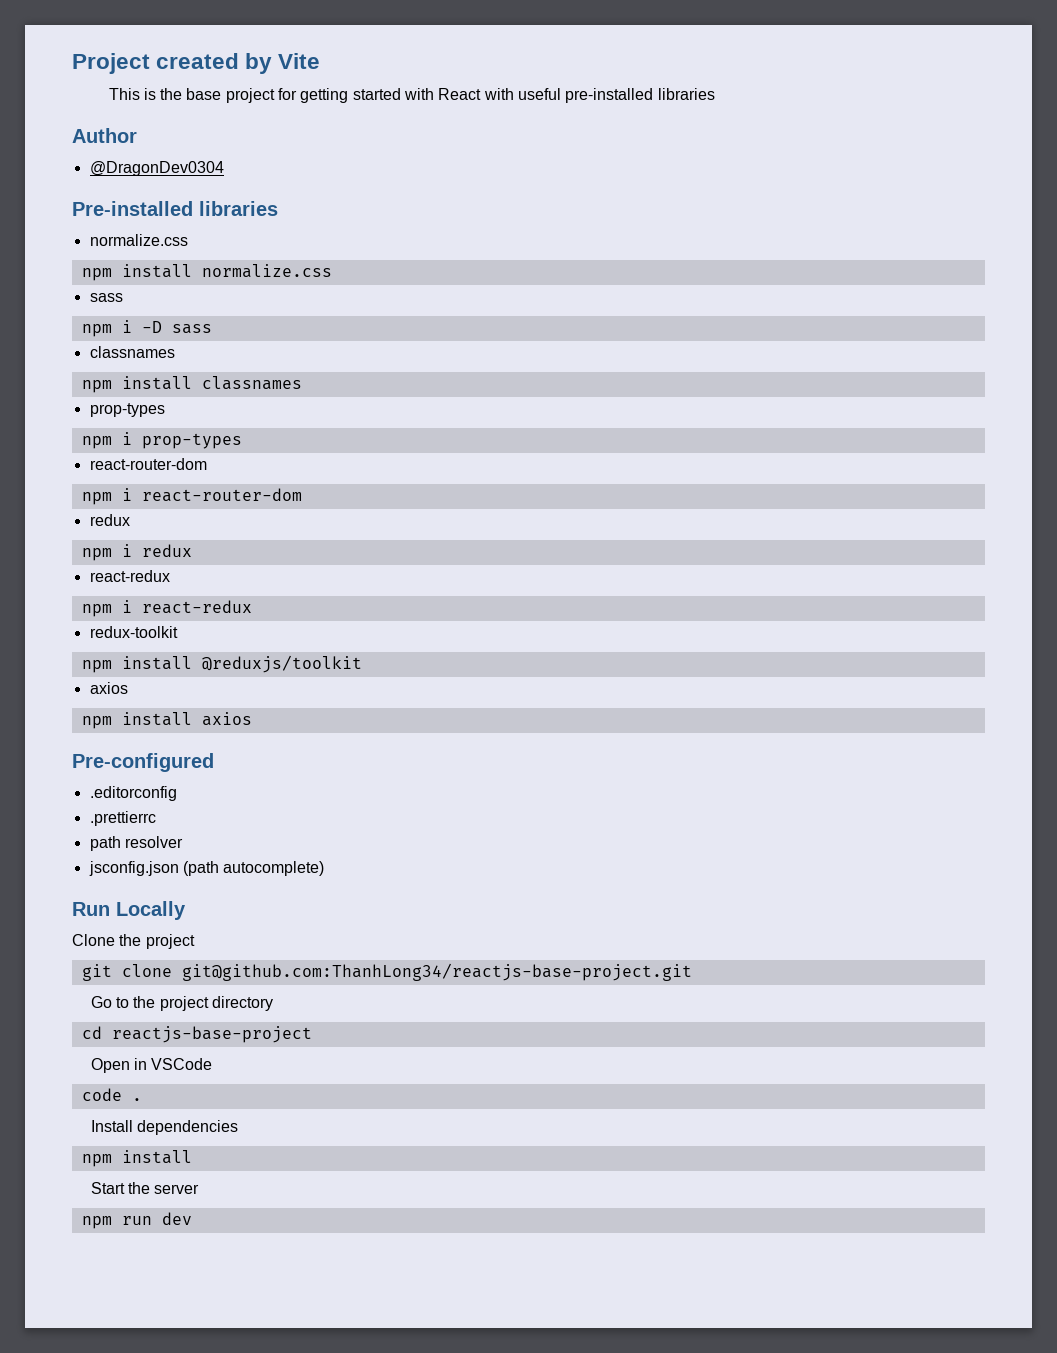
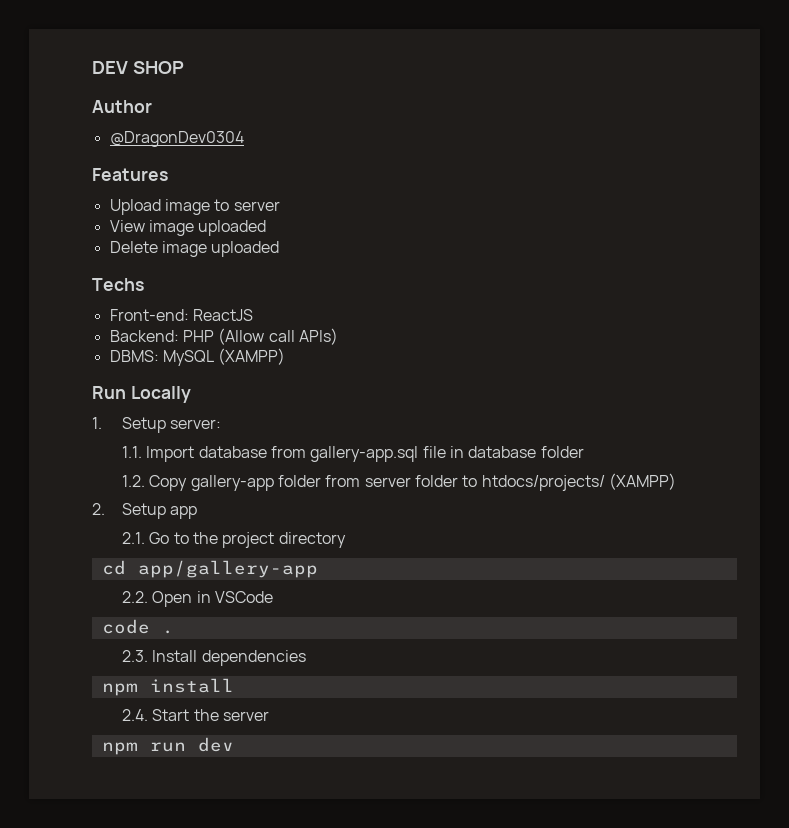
[72,53,321,74] [108,88,715,103] [72,128,137,143] [89,161,224,176] [72,201,278,216] [89,234,188,246] [81,264,332,281] [89,293,123,302] [81,320,212,337] [89,346,175,358] [81,376,302,393] [89,403,165,417] [81,432,242,449] [89,458,207,470] [81,488,302,505] [89,514,130,526] [81,544,192,561] [89,570,170,582] [81,600,252,617] [89,626,178,638] [81,655,362,673] [89,682,128,694] [81,712,252,729] [72,753,214,772] [89,786,177,801] [89,811,156,826] [89,836,183,851] [88,861,325,876] [72,901,186,920] [72,934,195,949] [81,963,692,981] Project created by Vite // This is the base project for getting started with React with useful pre-installed libraries // Author // @DragonDev0304 // Pre-installed libraries // normalize.css // npm install normalize.css // sass // npm i -D sass // classnames // npm install classnames // prop-types // npm i prop-types // react-router-dom // npm i react-router-dom // redux // npm i redux // react-redux // npm i react-redux // redux-toolkit // npm install @reduxjs/toolkit // axios // npm install axios // Pre-configured // .editorconfig // .prettierrc // path resolver // jsconfig.json (path autocomplete) // Run Locally // Clone the project // git clone git@github.com:ThanhLong34/reactjs-base-project.git // -> [92,61,184,74] [92,100,152,113] [109,131,244,147] [92,168,168,181] [109,199,280,215] [109,220,267,236] [109,241,280,257] [92,278,144,291] [109,309,253,321] [109,328,338,345] [109,348,286,366] [92,386,191,403] [92,417,222,433] [121,446,584,462] [121,473,676,491] [92,503,198,519] [121,532,145,544] DEV SHOP // Author // @DragonDev0304 // Features // Upload image to server // View image uploaded // Delete image uploaded // Techs // Front-end: ReactJS // Backend: PHP (Allow call APIs) // DBMS: MySQL (XAMPP) // Run Locally // 1. Setup server: // 1.1. Import database from gallery-app.sql file in database folder // 1.2. Copy gallery-app folder from server folder to htdocs/projects/ (XAMPP) // 2. Setup app // 2.1.
[111,1026,312,1043] reactjs-base-project // -> [137,560,318,578] [121,591,148,603] app/gallery-app // 2.2.
(142, 1099) none -> [121,650,148,662] 2.3.
(192, 1157) none -> [121,709,148,721] 2.4.

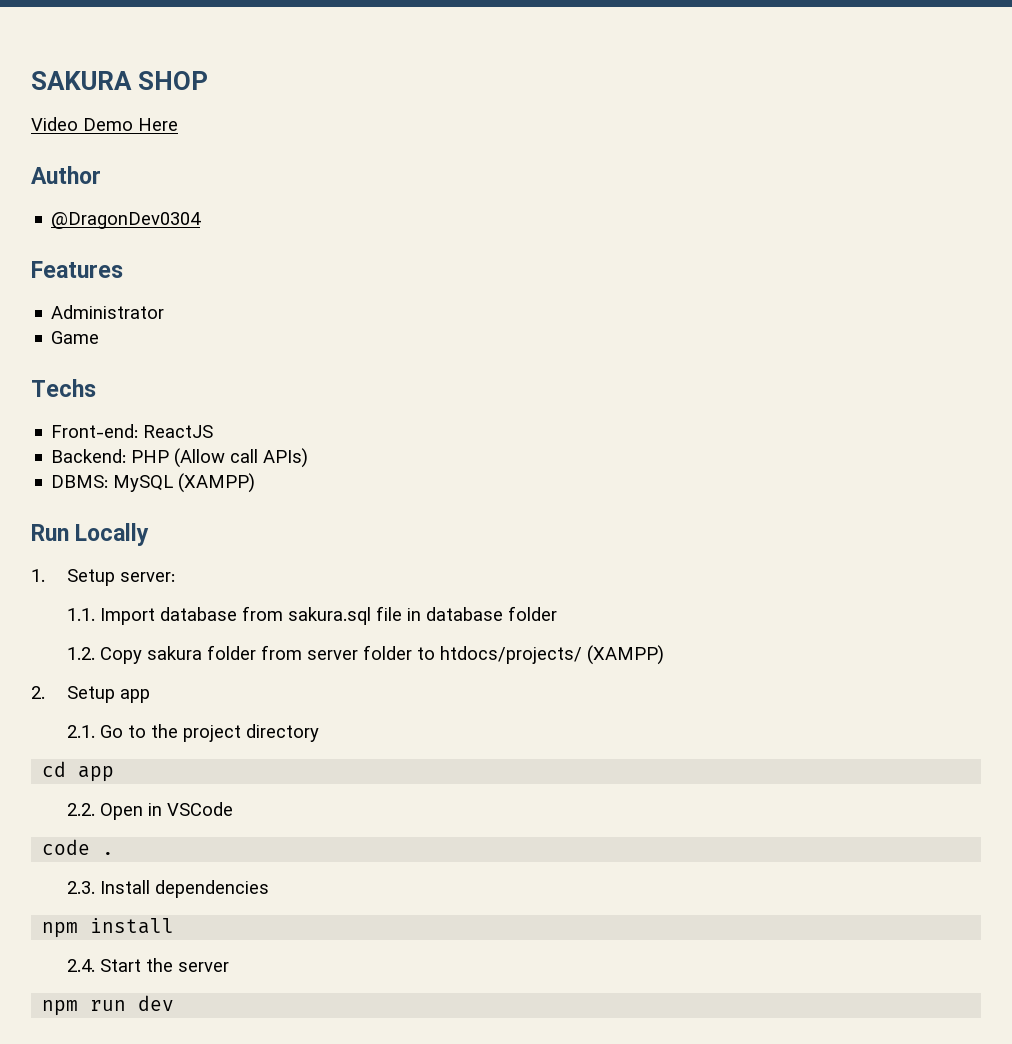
[92,61,128,74] DEV -> [31,71,132,90] SAKURA
(184, 67) none -> [31,117,178,131] // Video Demo Here
[109,199,280,215] [109,220,267,236] [109,241,280,257] Upload image to server // View image uploaded // Delete image uploaded -> [51,305,165,319] [51,331,100,344] Administrator // Game
[310,446,419,462] gallery-app.sql -> [287,607,371,625] sakura.sql
[190,475,274,491] gallery-app -> [146,646,202,660] sakura
[137,560,318,578] app/gallery-app -> [78,766,115,782] app

